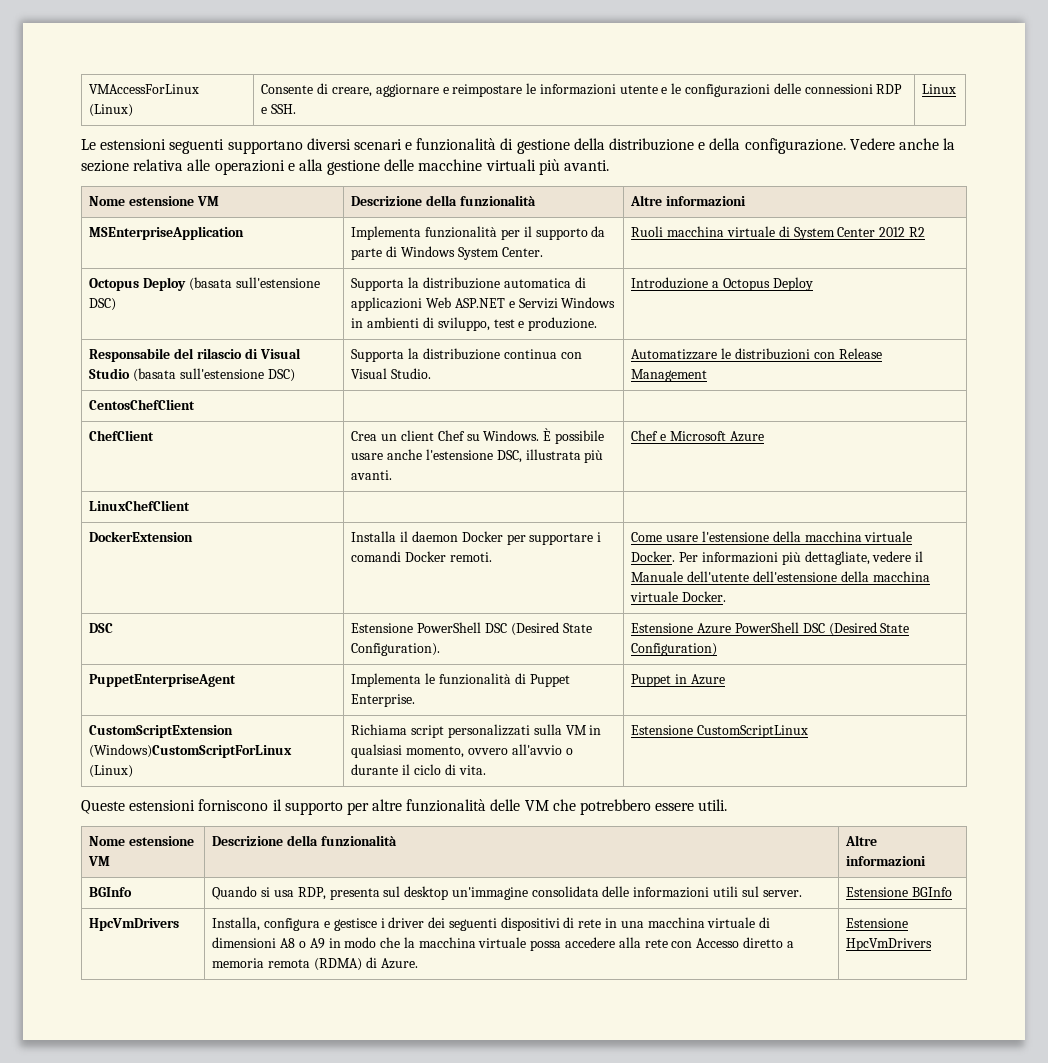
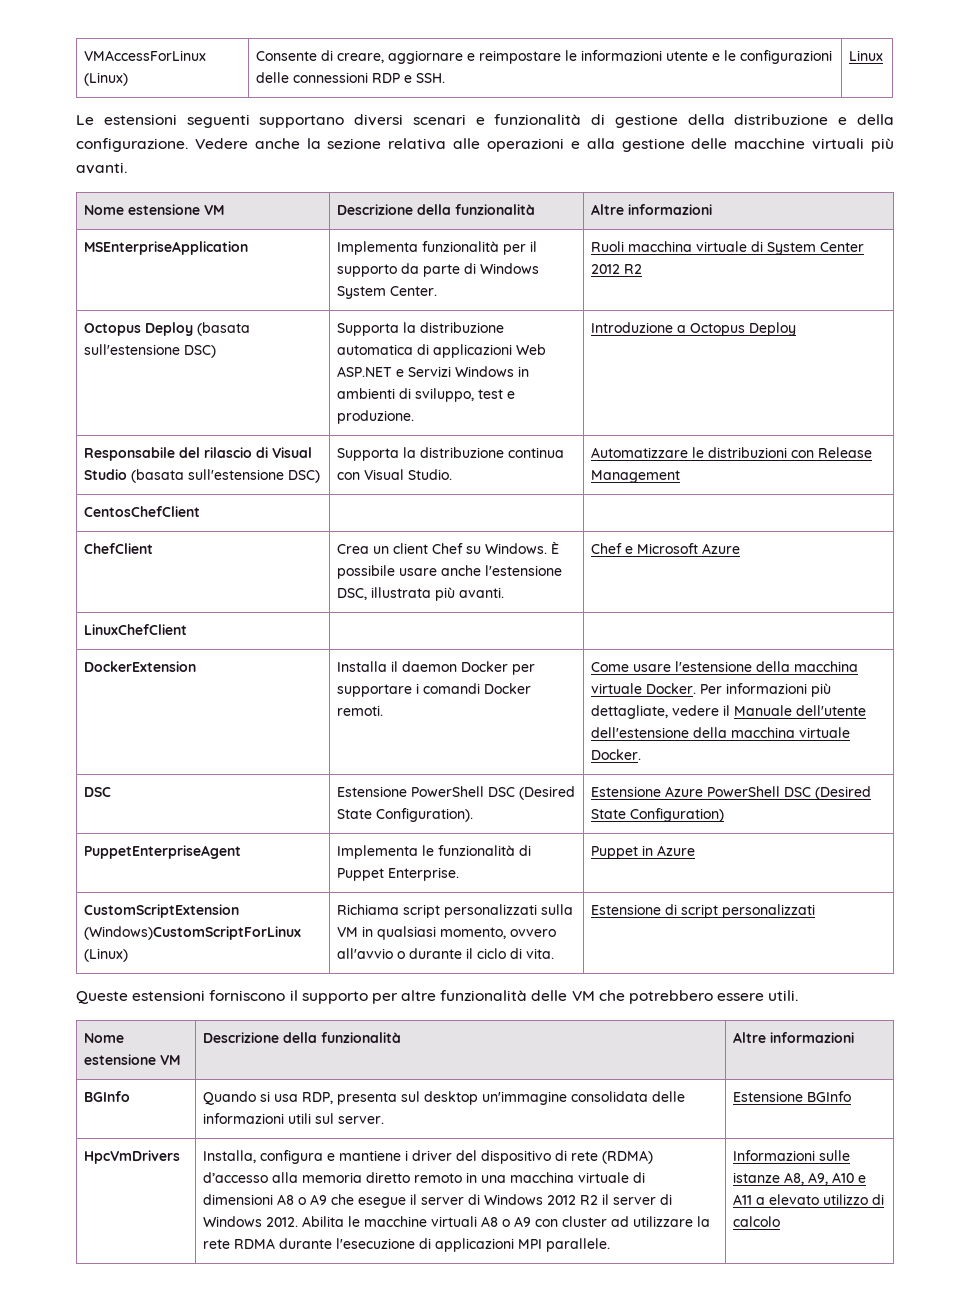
[697,725,809,738] CustomScriptLinux -> [665,904,816,918] di script personalizzati
[333,918,377,931] gestisce -> [339,1150,402,1161] mantiene
[428,917,602,931] dei seguenti dispositivi di rete -> [456,1150,654,1164] [203,1172,463,1183] del dispositivo di rete (RDMA) d’accesso alla memoria diretto remoto
[328,937,794,951] [212,957,418,971] [846,918,909,928] [846,938,933,951] in modo che la macchina virtuale possa accedere alla rete con Accesso diretto a memoria remota (RDMA) di Azure. | Estensione HpcVmDrivers -> [331,1194,673,1208] [203,1216,711,1227] [203,1238,611,1252] [733,1150,851,1161] [733,1172,867,1185] [733,1194,885,1205] [733,1216,781,1227] che esegue il server di Windows 2012 R2 il server di Windows 2012. Abilita le macchine virtuali A8 o A9 con cluster ad utilizzare la rete RDMA durante l'esecuzione di applicazioni MPI parallele. | Informazioni sulle istanze A8, A9, A10 e A11 a elevato utilizzo di calcolo

